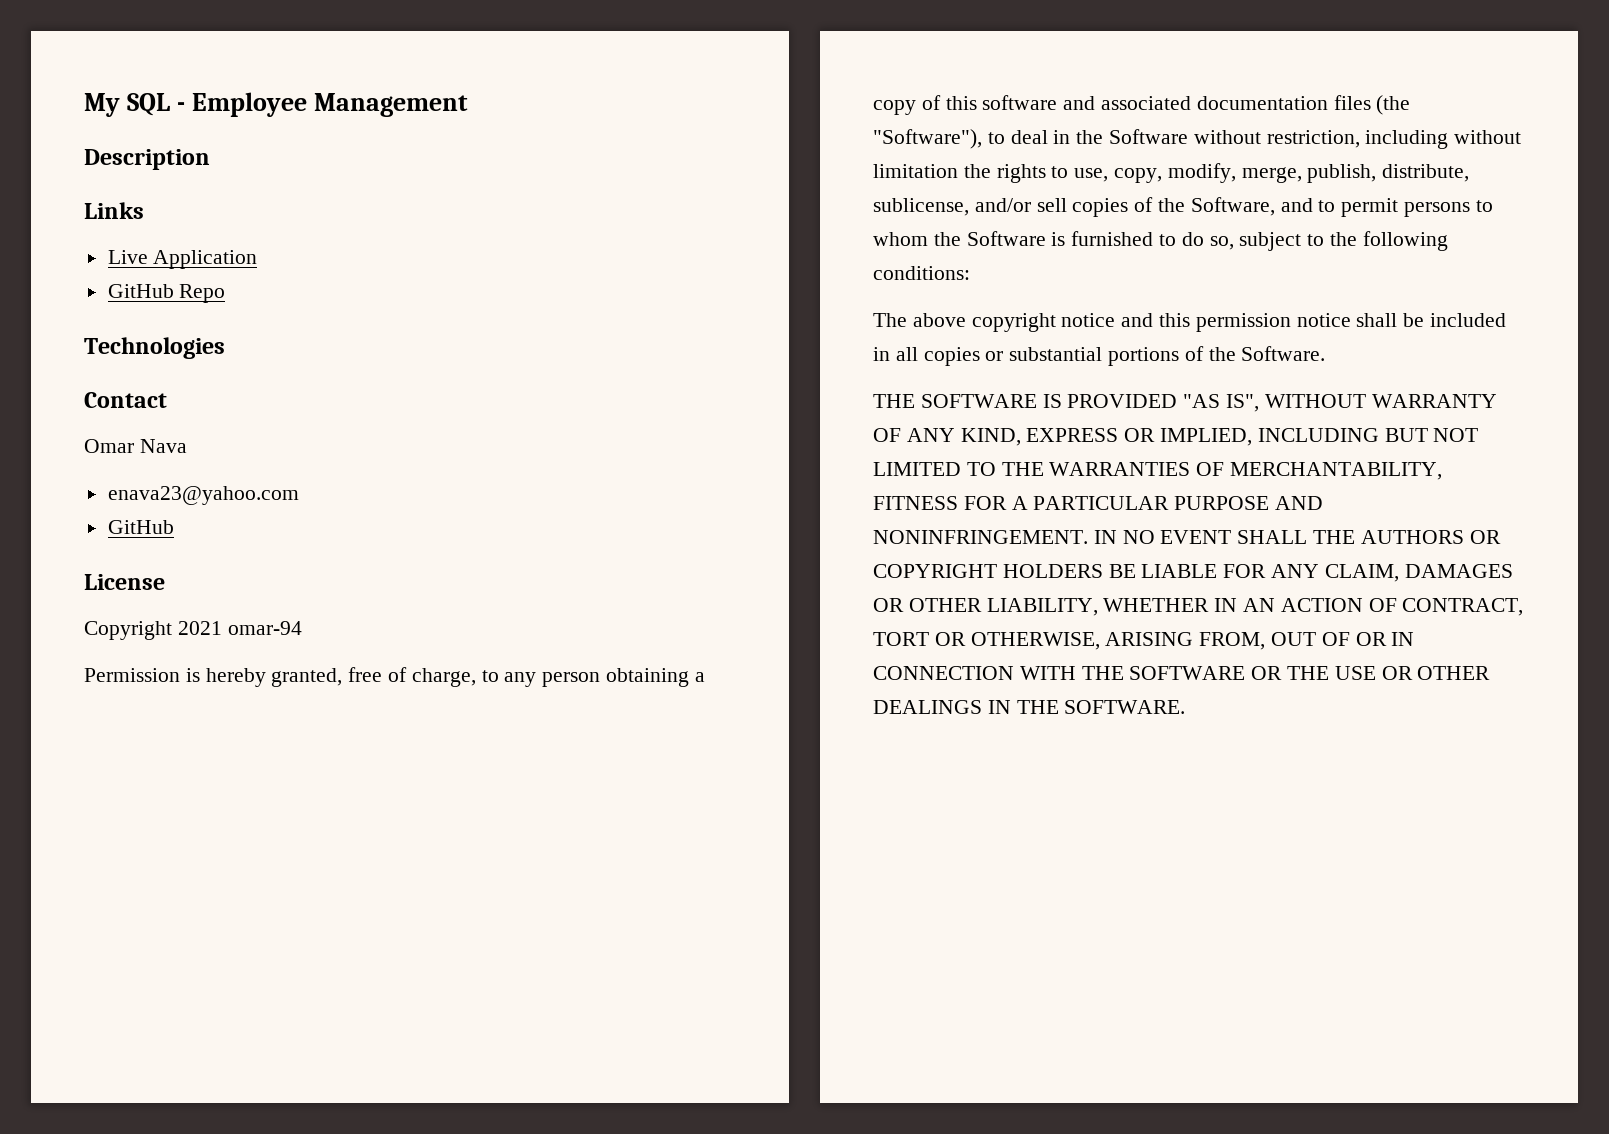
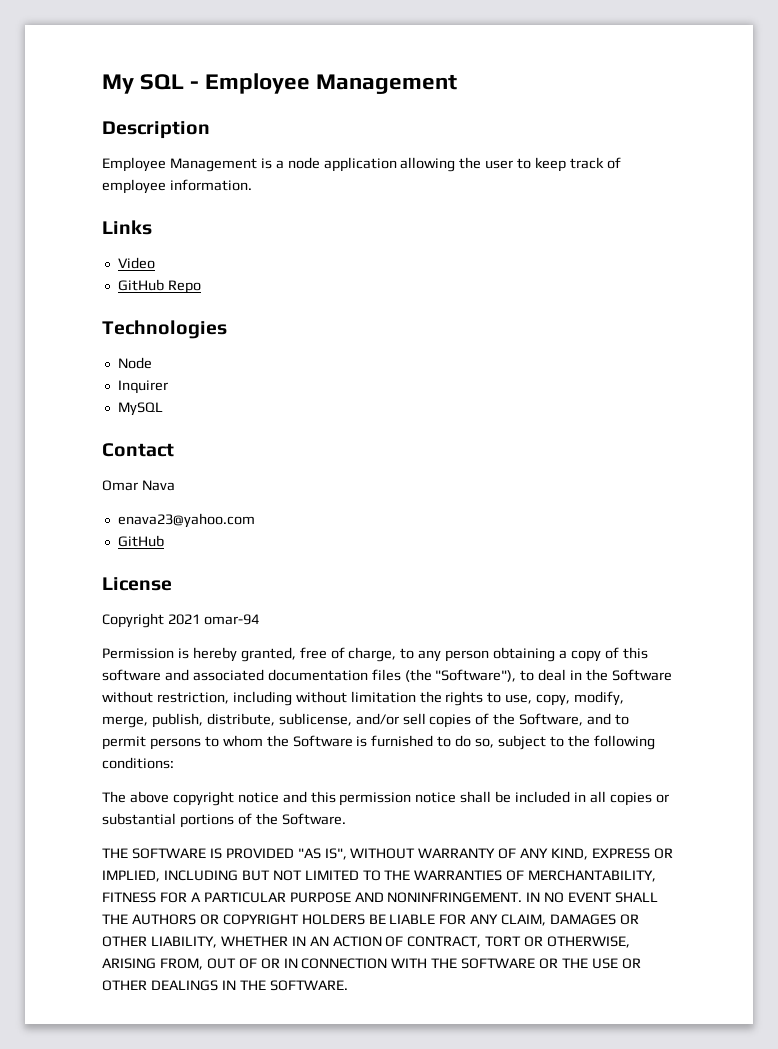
(210, 159) none -> [102,157,621,172] [102,179,252,194] // Employee Management is a node application allowing the user to keep track of employee information.
[107,250,258,269] Live Application -> [117,257,155,269] Video
(225, 348) none -> [117,357,152,369] [117,380,168,394] [117,402,163,416] // Node // Inquirer // MySQL

